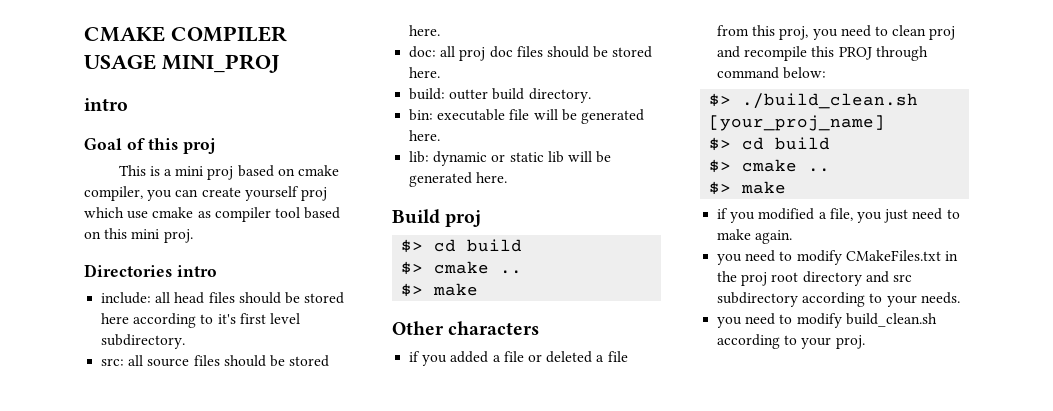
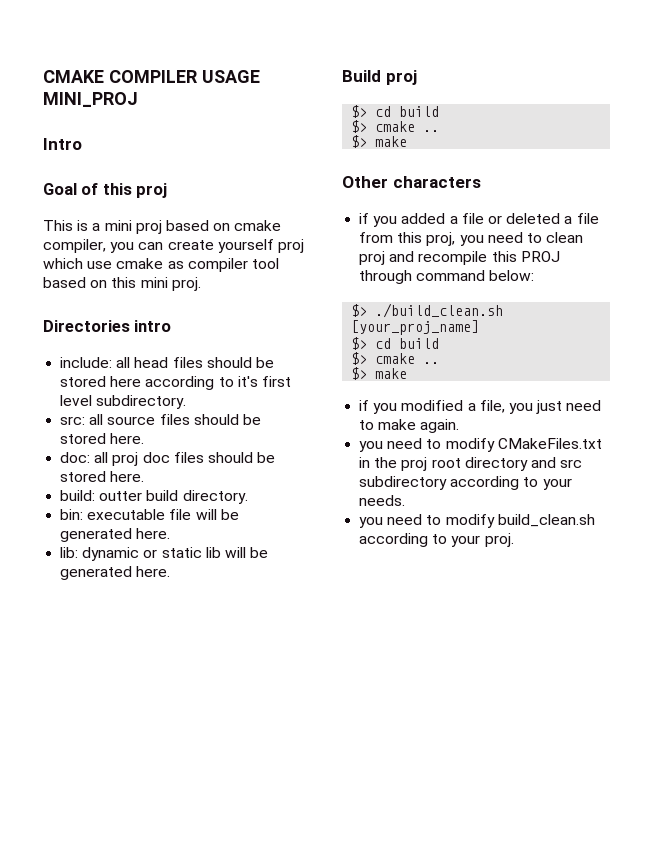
[84,98,128,111] intro -> [43,138,82,150] Intro

